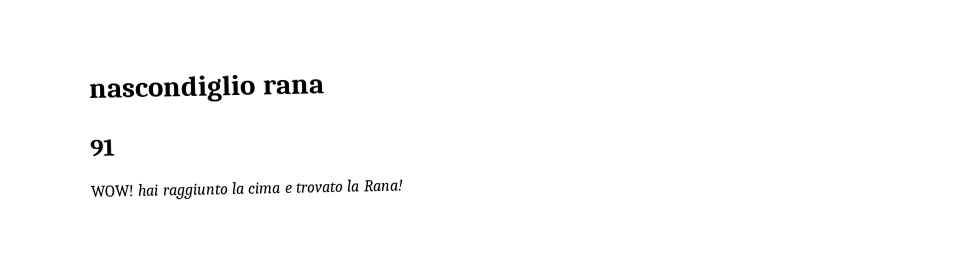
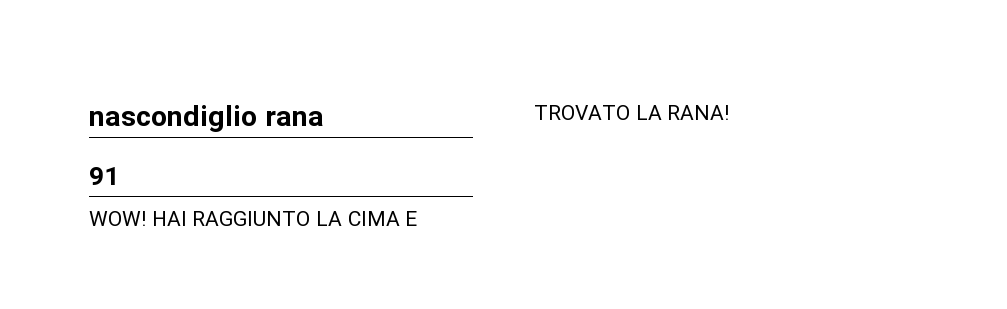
[137,179,404,200] hai raggiunto la cima e trovato la Rana! -> [151,211,418,226] [534,105,730,120] HAI RAGGIUNTO LA CIMA E TROVATO LA RANA!

